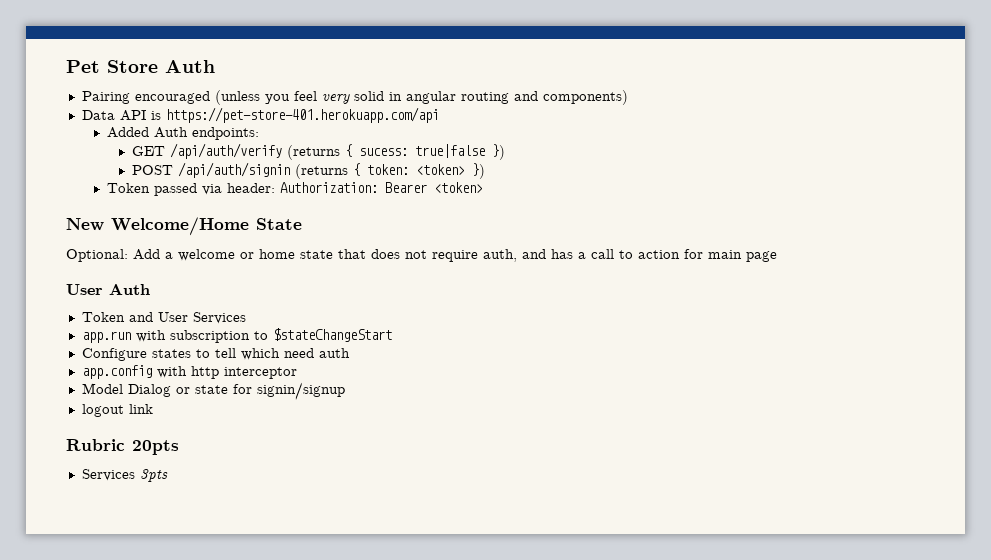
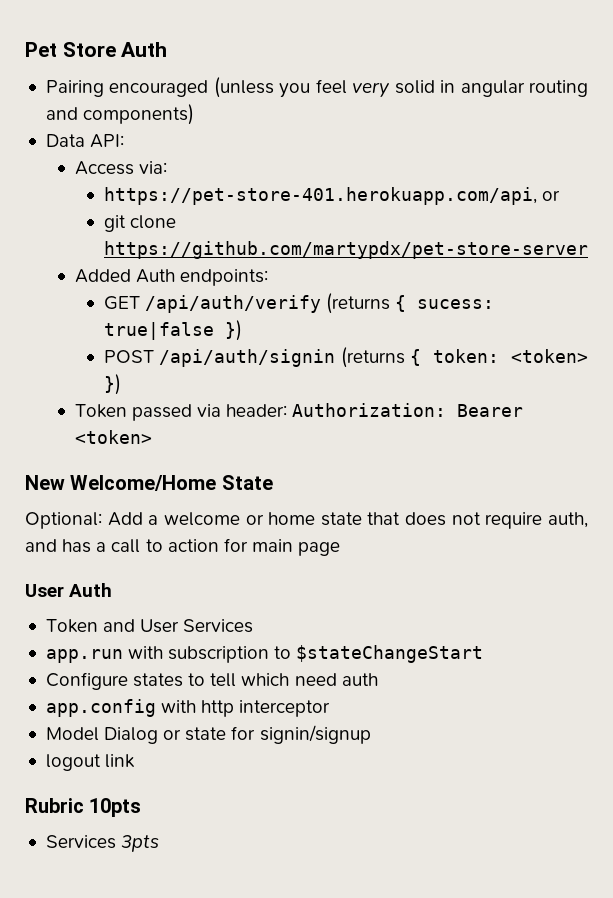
[119,107,439,123] API is https://pet-store-401.herokuapp.com/api -> [90,134,125,148] [74,161,167,175] [103,187,560,205] [103,215,176,232] [103,241,588,259] API: // Access via: // https://pet-store-401.herokuapp.com/api, or // git clone https://github.com/martypdx/pet-store-server
[132,440,179,455] 20pts -> [89,798,142,817] 10pts

